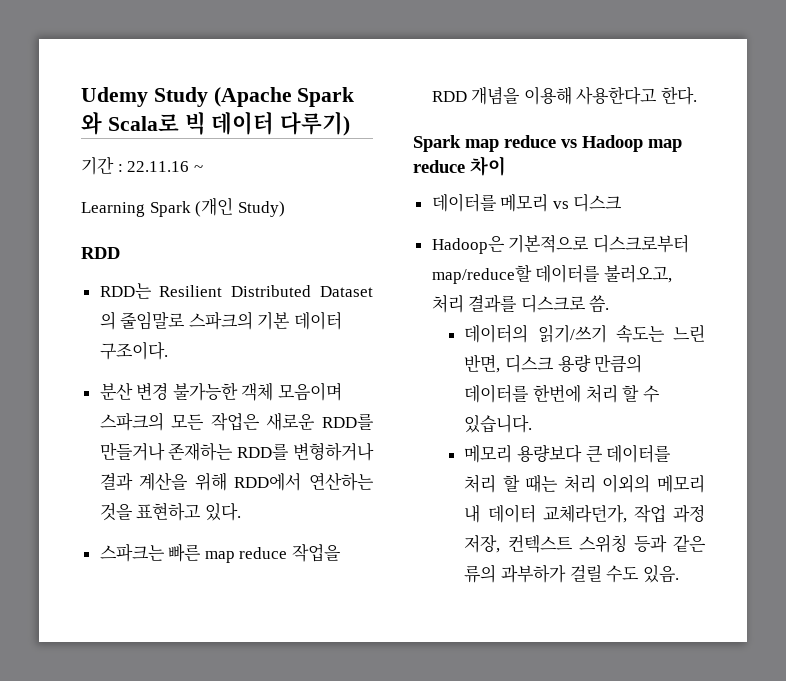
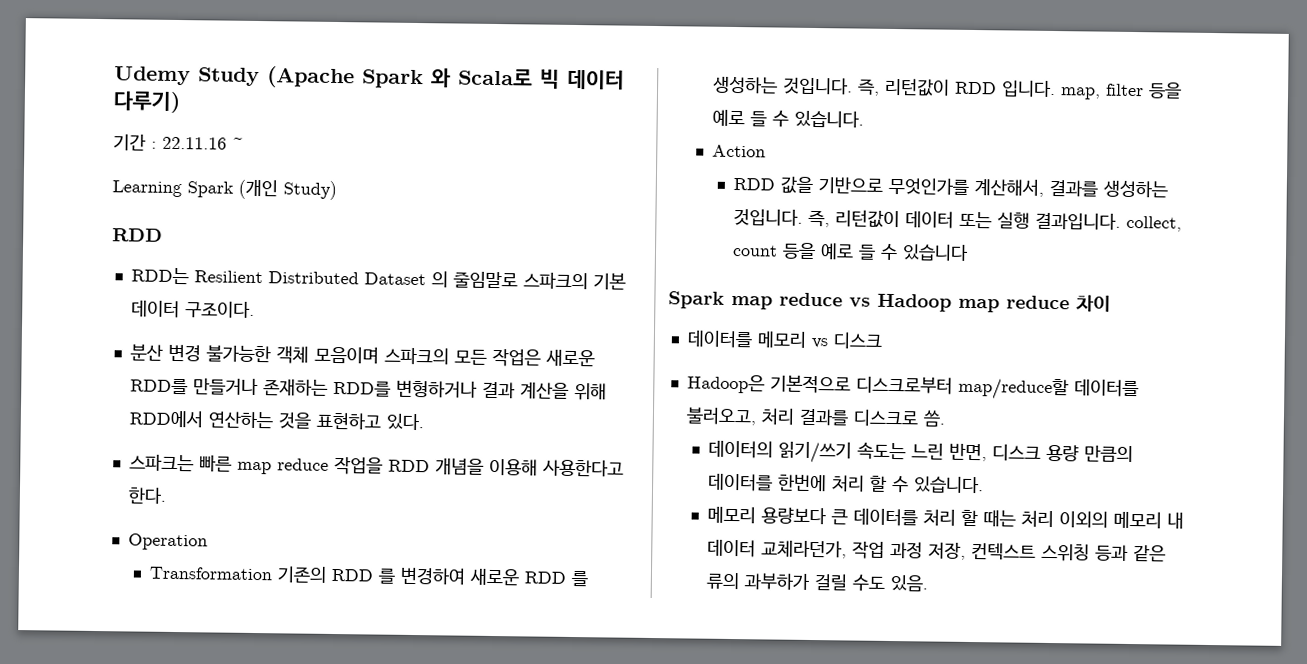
(698, 95) none -> [127,533,208,551] [149,566,589,587] [713,76,1183,100] [712,109,865,128] [712,144,767,158] [733,176,1169,198] [733,208,1183,232] [732,242,970,261] // Operation // Transformation 기존의 RDD 를 변경하여 새로운 RDD 를 생성하는 것입니다. 즉, 리턴값이 RDD 입니다. map, filter 등을 예로 들 수 있습니다. // Action // RDD 값을 기반으로 무엇인가를 계산해서, 결과를 생성하는 것입니다. 즉, 리턴값이 데이터 또는 실행 결과입니다. collect, count 등을 예로 들 수 있습니다

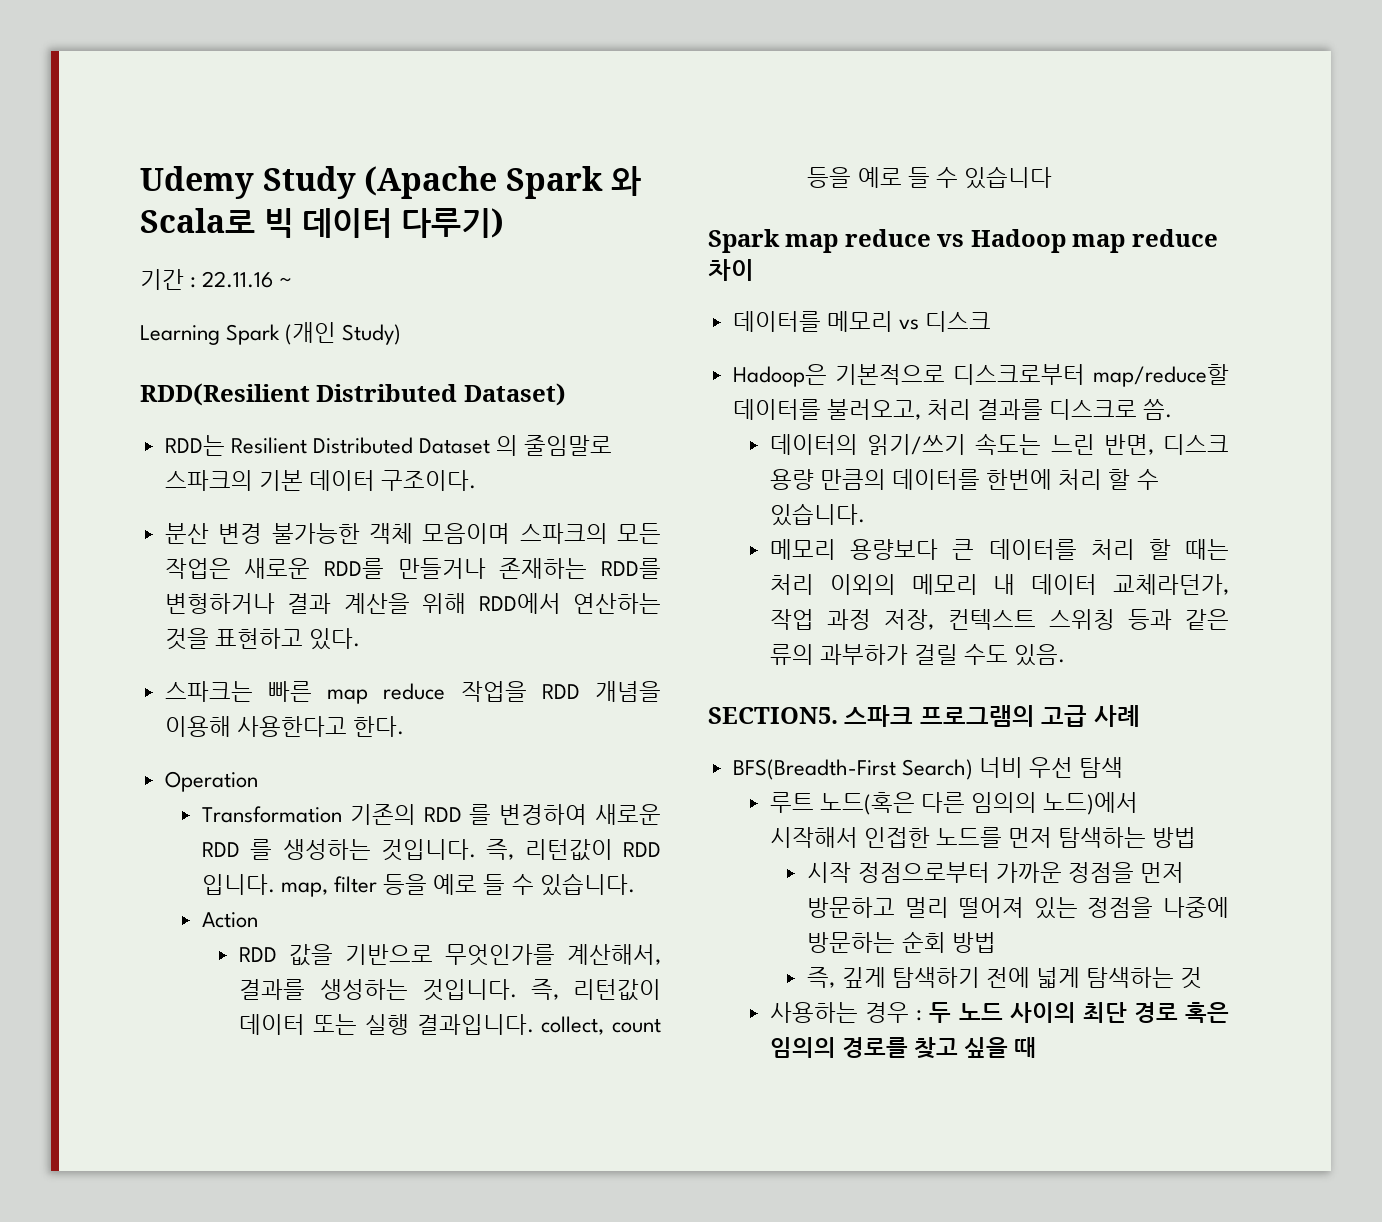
[112,228,163,242] RDD -> [140,383,566,406] RDD(Resilient Distributed Dataset)
(929, 583) none -> [708,705,1140,727] [732,757,1124,780] [770,792,1139,815] [770,827,1197,848] [807,862,1184,883] [807,897,1229,919] [807,931,996,953] [807,967,1202,989] [770,1002,1229,1023] [770,1037,1037,1059] // SECTION5. 스파크 프로그램의 고급 사례 // BFS(Breadth-First Search) 너비 우선 탐색 // 루트 노드(혹은 다른 임의의 노드)에서 시작해서 인접한 노드를 먼저 탐색하는 방법 // 시작 정점으로부터 가까운 정점을 먼저 방문하고 멀리 떨어져 있는 정점을 나중에 방문하는 순회 방법 // 즉, 깊게 탐색하기 전에 넓게 탐색하는 것 // 사용하는 경우 : 두 노드 사이의 최단 경로 혹은 임의의 경로를 찾고 싶을 때

